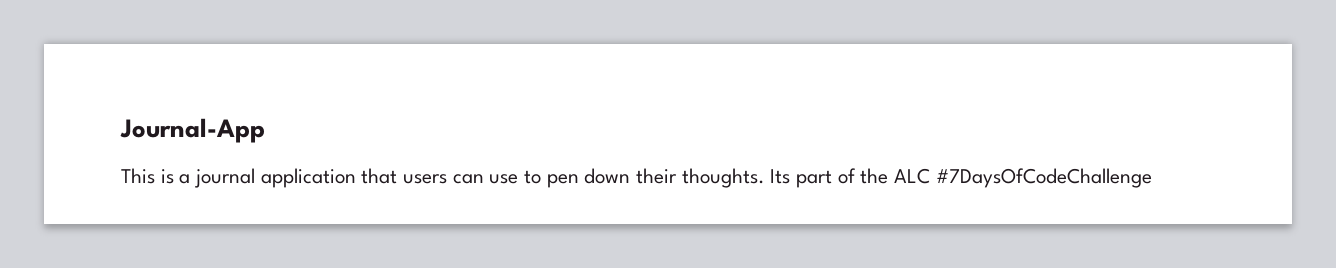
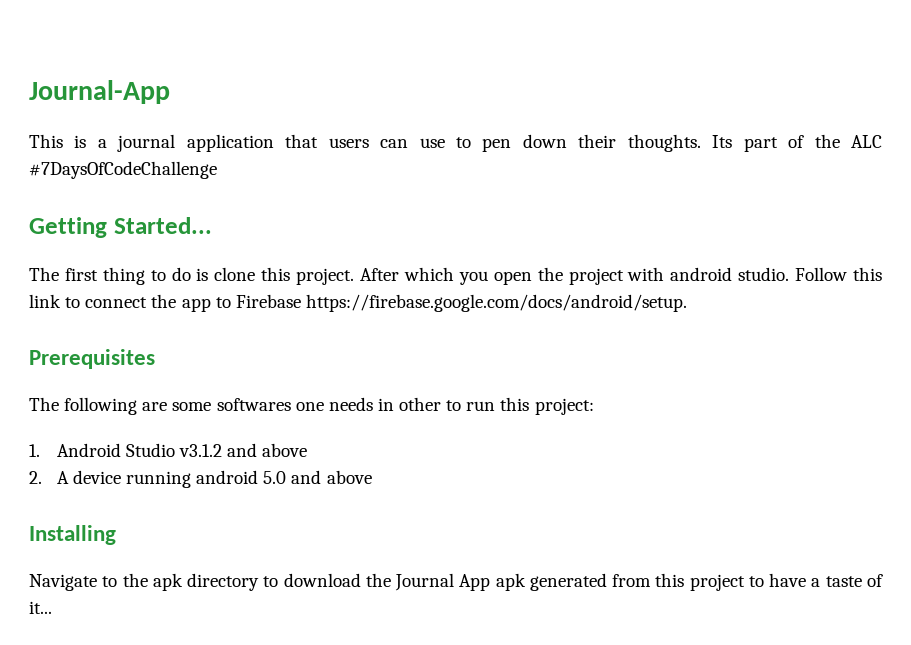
(1152, 178) none -> [29,217,212,238] [29,267,883,285] [29,294,687,312] [29,349,155,369] [29,397,594,415] [29,443,308,457] [29,470,372,488] [29,525,116,545] [29,573,884,591] [29,601,52,614] // Getting Started... // The first thing to do is clone this project. After which you open the project with android studio. Follow this link to connect the app to Firebase https://firebase.google.com/docs/android/setup. // Prerequisites // The following are some softwares one needs in other to run this project: // 1. Android Studio v3.1.2 and above // 2. A device running android 5.0 and above // Installing // Navigate to the apk directory to download the Journal App apk generated from this project to have a taste of it...

